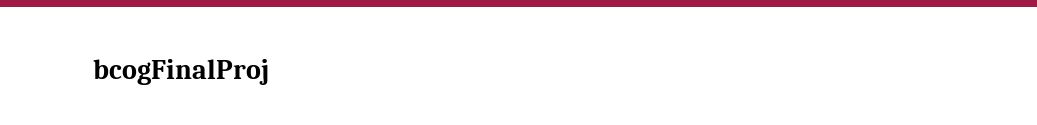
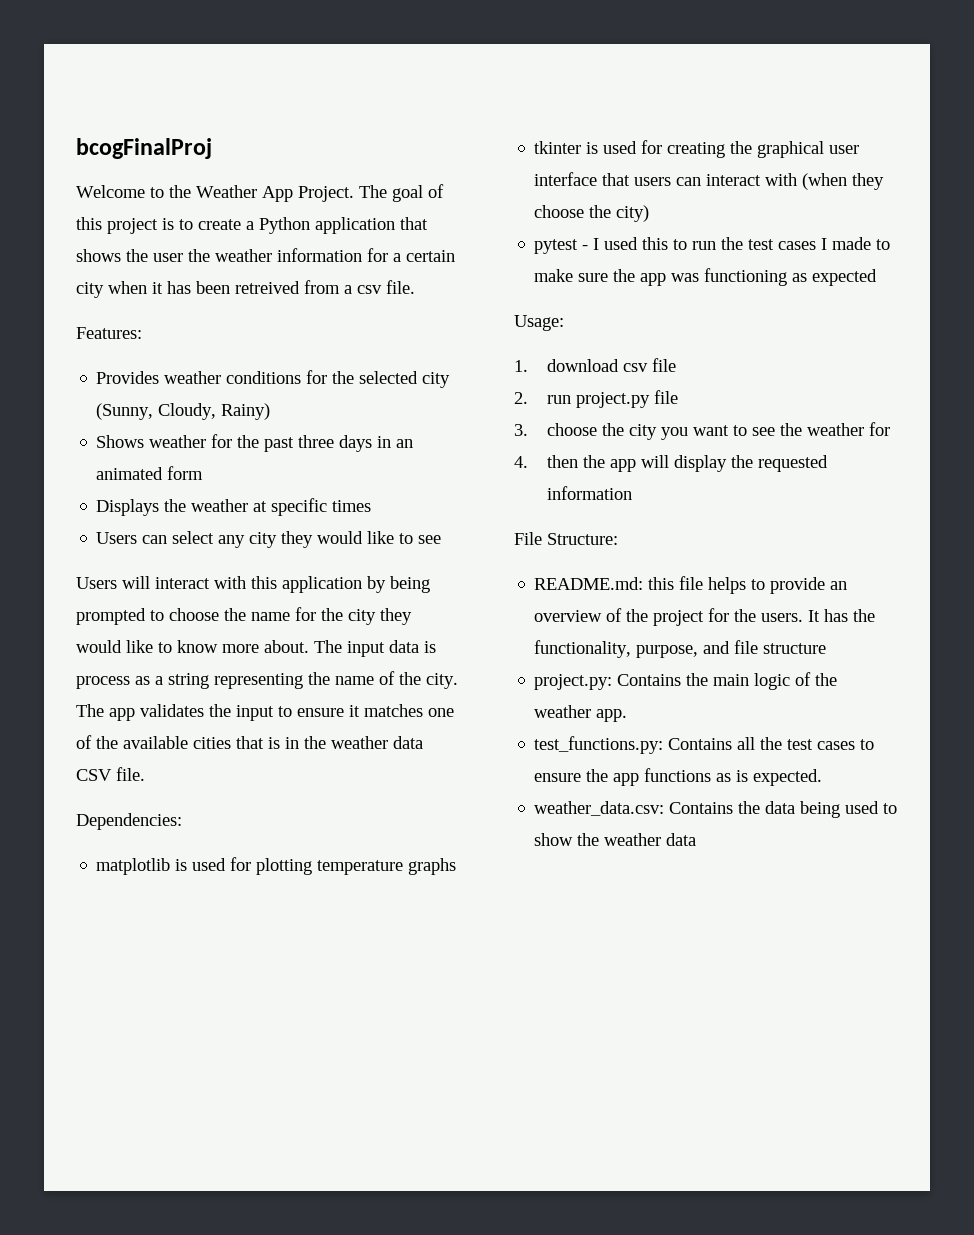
(269, 72) none -> [76,184,444,202] [76,217,428,234] [76,248,455,262] [76,280,415,298] [76,327,142,339] [96,370,451,388] [96,403,271,420] [96,434,414,452] [96,466,204,480] [96,498,372,516] [96,531,442,548] [76,576,430,593] [76,607,412,625] [76,640,436,657] [76,671,458,689] [76,704,454,721] [76,735,423,749] [76,767,145,781] [76,813,182,830] [96,857,457,875] [534,140,860,158] [534,172,885,190] [534,205,650,222] [534,237,891,254] [534,268,878,286] [514,315,564,331] [514,358,676,372] [514,390,678,408] [514,422,890,440] [514,455,828,472] [546,486,632,500] [514,532,618,545] [534,576,848,594] [534,608,876,626] [534,640,827,658] [534,672,838,690] [534,705,628,722] [534,736,875,754] [534,768,823,786] [534,801,898,818] [534,833,697,846] // Welcome to the Weather App Project. The goal of this project is to create a Python application that shows the user the weather information for a certain city when it has been retreived from a csv file. // Features: // Provides weather conditions for the selected city (Sunny, Cloudy, Rainy) // Shows weather for the past three days in an animated form // Displays the weather at specific times // Users can select any city they would like to see // Users will interact with this application by being prompted to choose the name for the city they would like to know more about. The input data is process as a string representing the name of the city. The app validates the input to ensure it matches one of the available cities that is in the weather data CSV file. // Dependencies: // matplotlib is used for plotting temperature graphs // tkinter is used for creating the graphical user interface that users can interact with (when they choose the city) // pytest - I used this to run the test cases I made to make sure the app was functioning as expected // Usage: // 1. download csv file // 2. run project.py file // 3. choose the city you want to see the weather for // 4. then the app will display the requested information // File Structure: // README.md: this file helps to provide an overview of the project for the users. It has the functionality, purpose, and file structure // project.py: Contains the main logic of the weather app. // test_functions.py: Contains all the test cases to ensure the app functions as is expected. // weather_data.csv: Contains the data being used to show the weather data

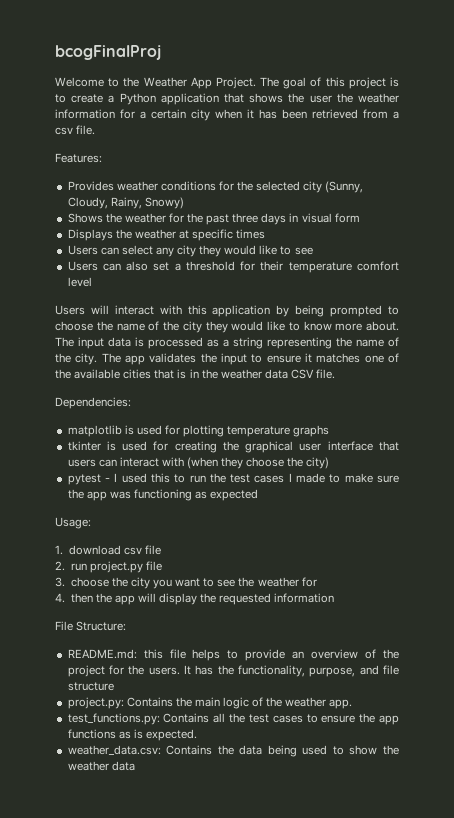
[235,281,300,294] retreived -> [312,109,358,119] retrieved
[221,403,271,420] Rainy) -> [110,197,184,209] Rainy, Snowy)
(145, 441) none -> [105,213,122,223] the
[396,439,414,448] [96,467,164,480] an animated -> [301,213,332,223] visual
(442, 539) none -> [67,261,400,273] [67,277,92,287] // Users can also set a threshold for their temperature comfort level
[295,607,316,621] for -> [148,321,160,331] of
[76,676,130,689] process -> [148,337,203,349] processed

